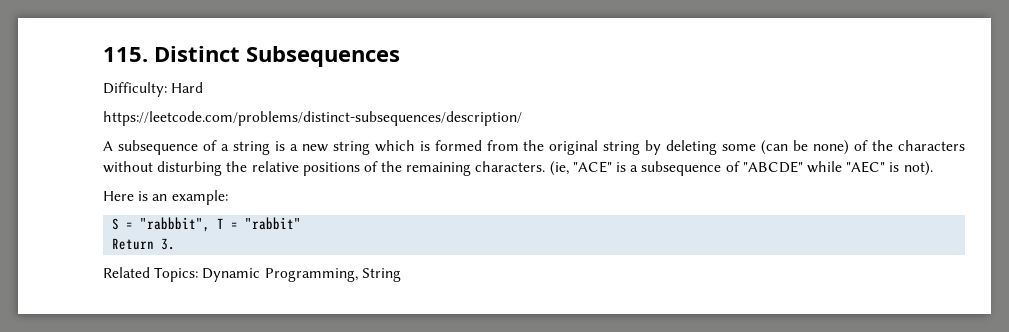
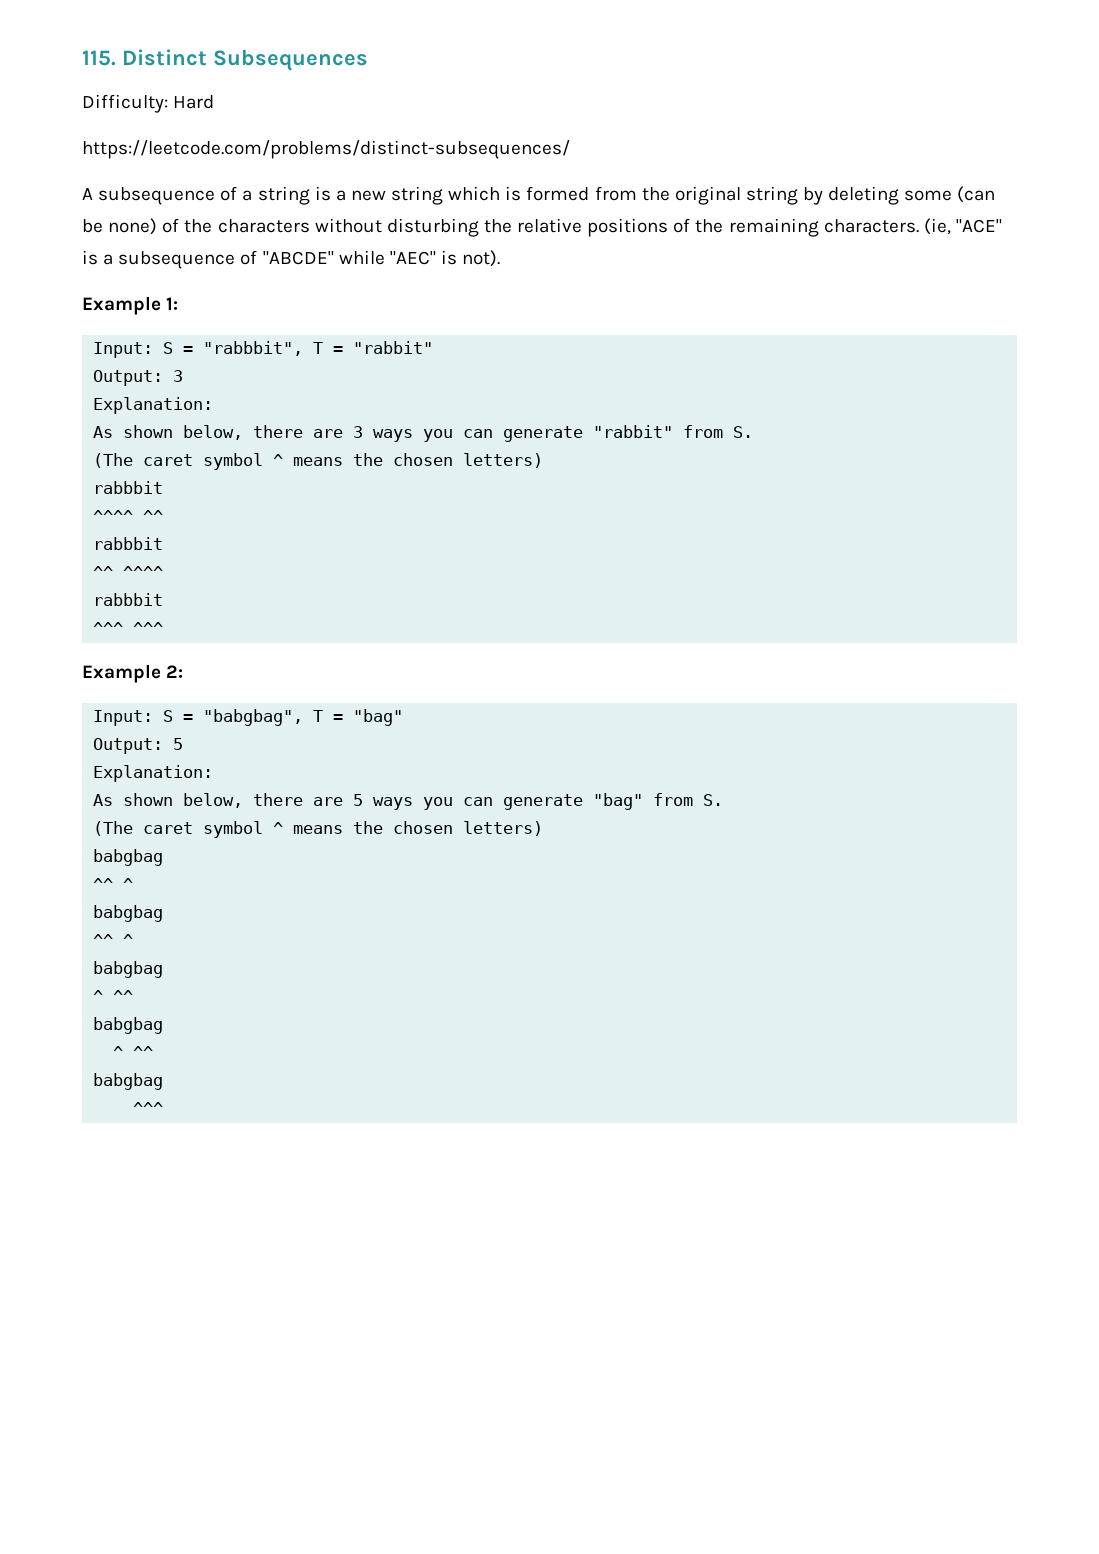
[103,111,522,126] https://leetcode.com/problems/distinct-subsequences/description/ -> [82,140,570,159] https://leetcode.com/problems/distinct-subsequences/
[103,190,228,205] Here is an example: // -> [82,296,179,315] [93,342,154,358] Example 1: // Input:
[112,238,176,250] [103,267,401,282] Return 3. // Related Topics: Dynamic Programming, String -> [93,370,184,386] [93,397,214,414] [93,425,754,442] [93,453,544,470] [93,481,164,494] [93,510,164,522] [93,537,164,550] [93,566,164,578] [93,593,164,606] [93,622,164,634] [82,664,184,683] [93,709,404,726] [93,738,184,754] [93,765,214,782] [93,793,724,810] [93,821,544,838] [93,849,164,866] [93,878,134,890] [93,905,164,922] [93,934,134,946] [93,961,164,978] [93,990,134,1002] [93,1017,164,1034] [113,1046,154,1058] [93,1073,164,1090] [133,1102,164,1114] Output: 3 // Explanation: // As shown below, there are 3 ways you can generate "rabbit" from S. // (The caret symbol ^ means the chosen letters) // rabbbit // ^^^^ ^^ // rabbbit // ^^ ^^^^ // rabbbit // ^^^ ^^^ // Example 2: // Input: S = "babgbag", T = "bag" // Output: 5 // Explanation: // As shown below, there are 5 ways you can generate "bag" from S. // (The caret symbol ^ means the chosen letters) // babgbag // ^^ ^ // babgbag // ^^ ^ // babgbag // ^ ^^ // babgbag // ^ ^^ // babgbag // ^^^

